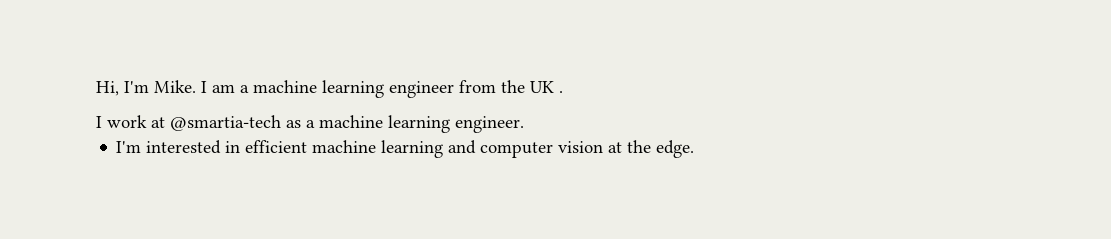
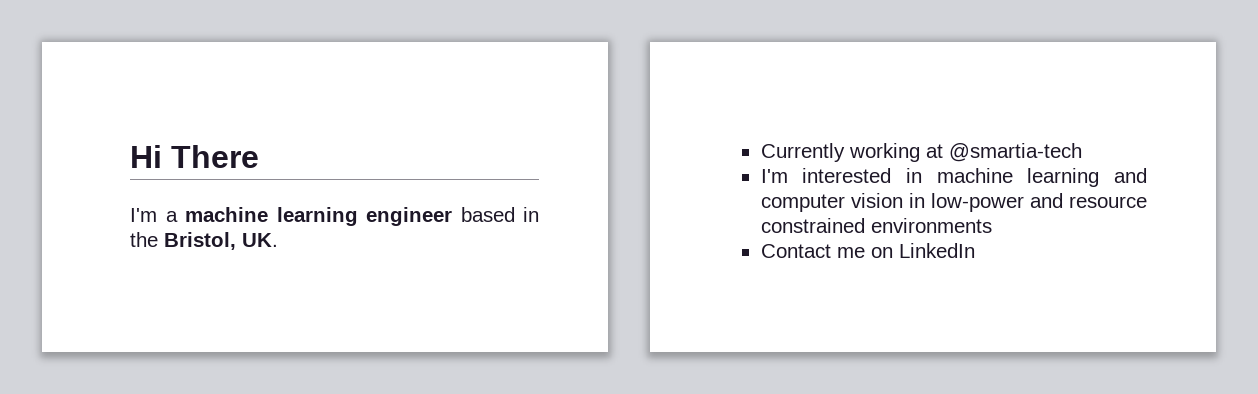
[96,80,563,98] [96,115,524,133] Hi, I'm Mike. I am a machine learning engineer from the UK . // I work at @smartia-tech as a machine learning engineer. -> [130,145,259,168] [130,207,539,226] [130,232,278,250] [760,143,1082,162] Hi There // I'm a machine learning engineer based in the Bristol, UK. // Currently working at @smartia-tech
[245,140,308,153] efficient -> (922, 175) none
[608,140,695,158] at the edge. -> [908,193,1147,212] [760,218,992,233] [760,243,975,258] in low-power and resource constrained environments // Contact me on LinkedIn

